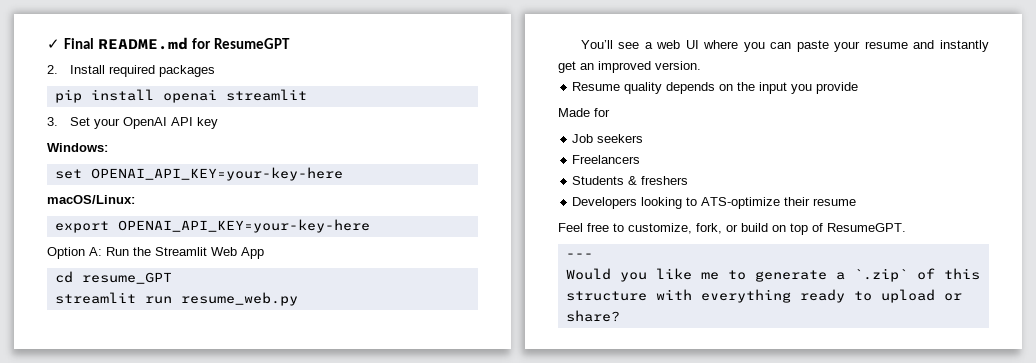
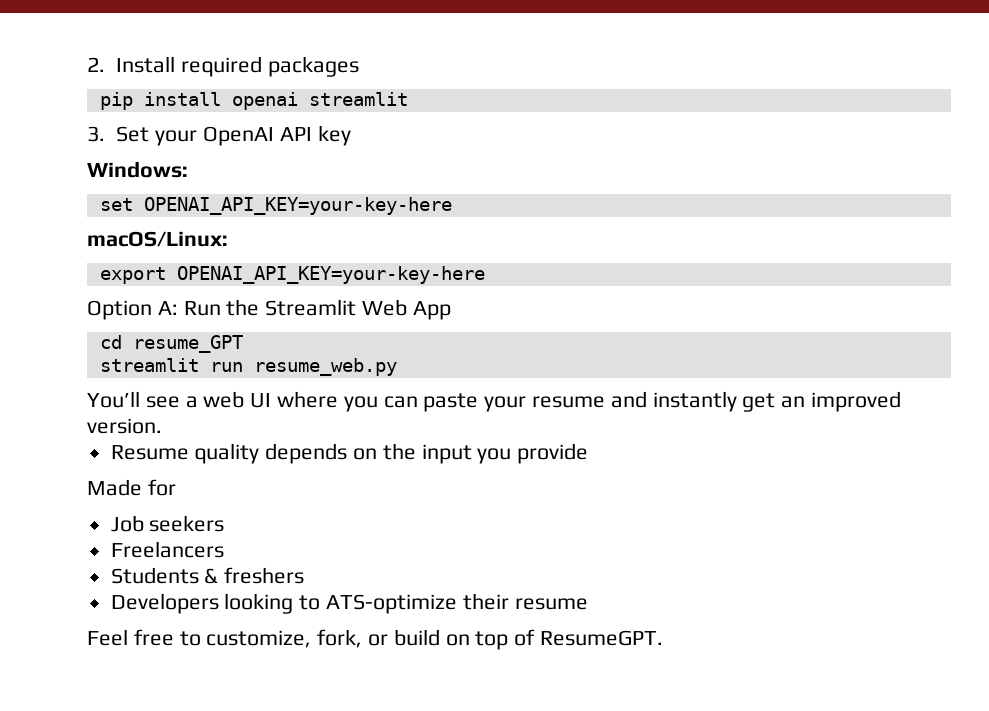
[47,37,291,50] ✓ Final README.md for ResumeGPT // -> (87, 64) none
[565,253,593,258] [565,268,980,282] [565,289,962,303] [565,310,620,322] // --- // Would you like me to generate a `.zip` of this structure with everything ready to upload or share? -> (664, 638) none

